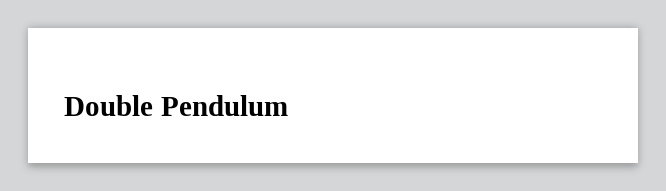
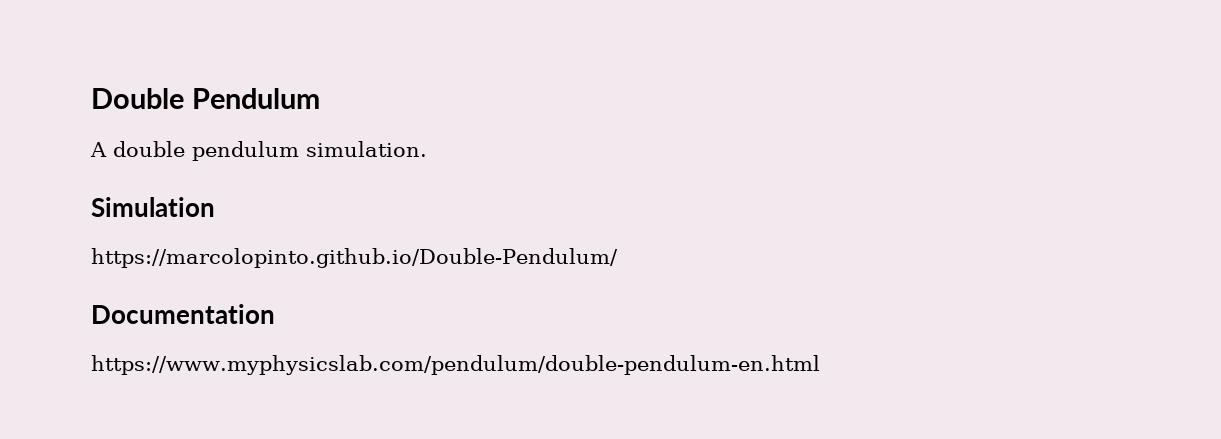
(288, 105) none -> [90,141,427,161] [91,197,215,217] [91,248,618,268] [91,304,275,324] [91,355,820,375] // A double pendulum simulation. // Simulation // https://marcolopinto.github.io/Double-Pendulum/ // Documentation // https://www.myphysicslab.com/pendulum/double-pendulum-en.html

